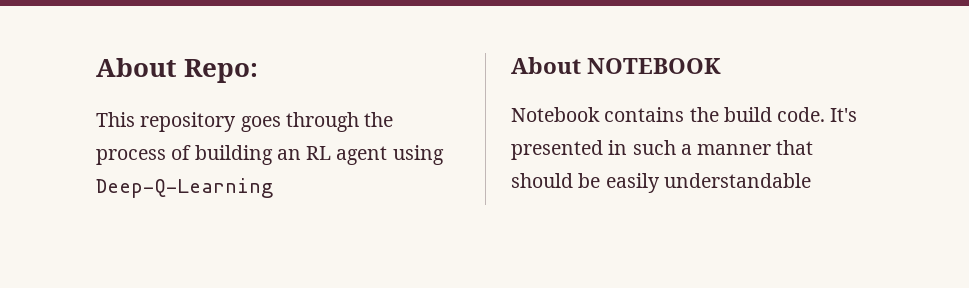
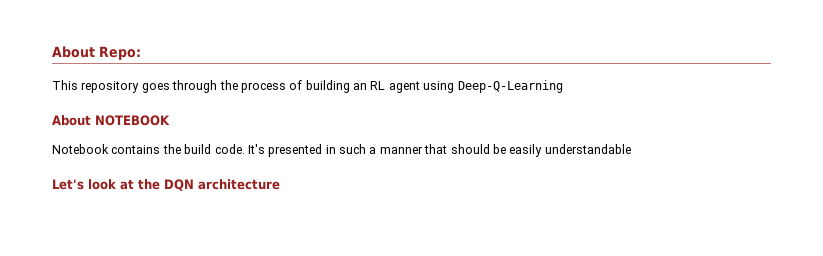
(811, 180) none -> [52,179,280,191] // Let's look at the DQN architecture

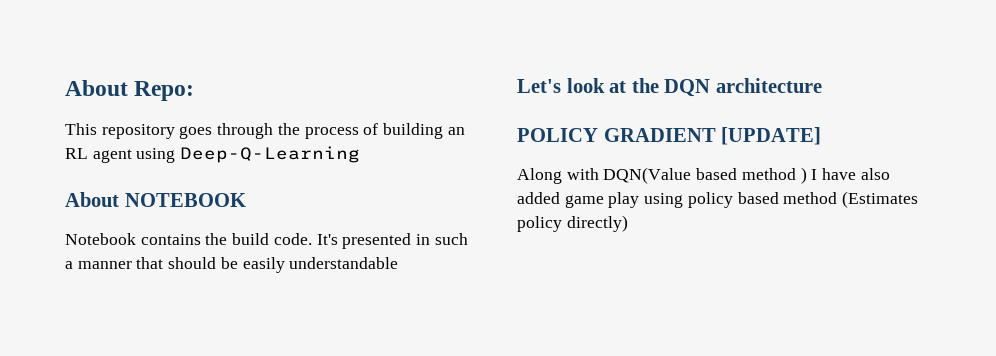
(280, 184) none -> [517,127,822,145] [517,167,890,184] [517,191,919,208] [517,215,628,232] // POLICY GRADIENT [UPDATE] // Along with DQN(Value based method ) I have also added game play using policy based method (Estimates policy directly)

